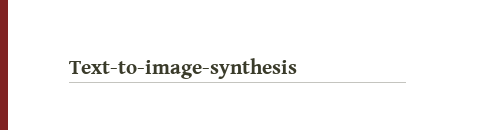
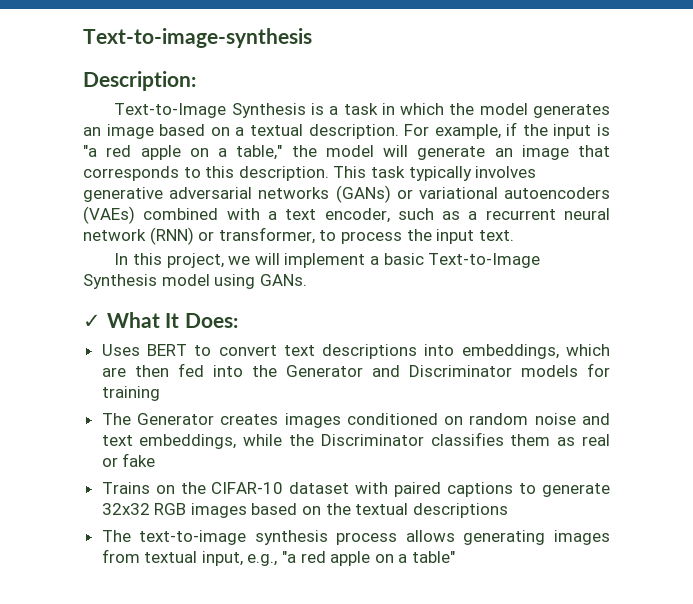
(297, 68) none -> [83,71,196,91] [114,103,610,118] [83,122,610,139] [83,145,610,160] [83,166,537,181] [83,185,611,203] [83,206,611,224] [83,227,514,245] [114,253,541,268] [83,274,307,289] [83,312,239,328] [101,344,610,359] [101,363,611,377] [101,386,160,401] [101,413,611,428] [101,432,611,449] [101,453,156,467] [101,482,610,497] [101,503,508,518] [101,530,610,545] [101,549,456,566] // Description: // Text-to-Image Synthesis is a task in which the model generates an image based on a textual description. For example, if the input is "a red apple on a table," the model will generate an image that corresponds to this description. This task typically involves generative adversarial networks (GANs) or variational autoencoders (VAEs) combined with a text encoder, such as a recurrent neural network (RNN) or transformer, to process the input text. // In this project, we will implement a basic Text-to-Image Synthesis model using GANs. // ✓ What It Does: // Uses BERT to convert text descriptions into embeddings, which are then fed into the Generator and Discriminator models for training // The Generator creates images conditioned on random noise and text embeddings, while the Discriminator classifies them as real or fake // Trains on the CIFAR-10 dataset with paired captions to generate 32x32 RGB images based on the textual descriptions // The text-to-image synthesis process allows generating images from textual input, e.g., "a red apple on a table"

